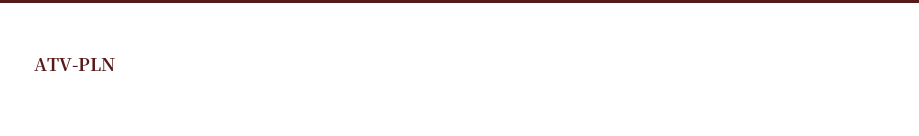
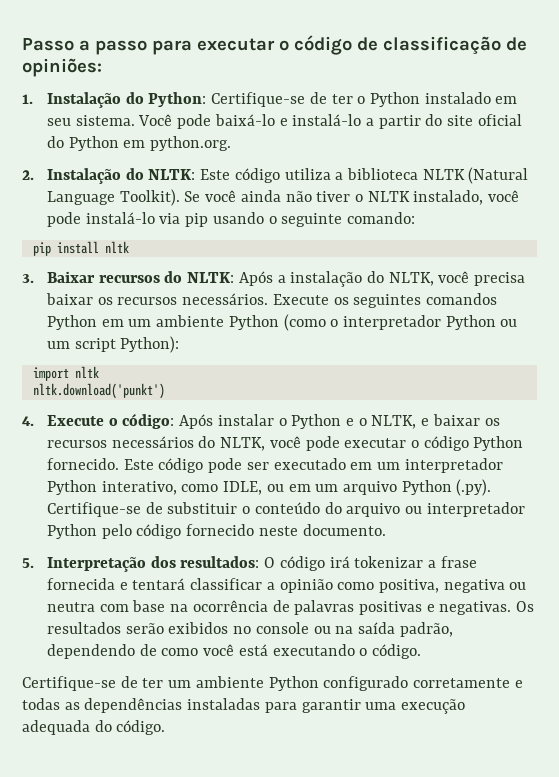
[34,58,115,71] ATV-PLN -> [22,35,527,55] [22,58,102,77] [22,92,518,108] [46,114,522,129] [46,136,232,151] [22,167,529,184] [46,189,520,206] [46,212,415,227] [32,241,129,256] [22,271,526,287] [45,293,497,308] [46,314,518,331] [46,336,180,353] [32,366,99,381] [32,383,165,399] [22,413,500,429] [46,436,524,451] [46,458,503,473] [46,479,492,496] [46,502,525,517] [46,524,386,539] [22,556,477,572] [46,578,527,593] [46,600,535,615] [46,622,453,637] [46,644,421,659] [22,676,523,691] [22,698,466,714] [22,720,166,735] Passo a passo para executar o código de classificação de opiniões: // 1. Instalação do Python: Certifique-se de ter o Python instalado em seu sistema. Você pode baixá-lo e instalá-lo a partir do site oficial do Python em python.org. // 2. Instalação do NLTK: Este código utiliza a biblioteca NLTK (Natural Language Toolkit). Se você ainda não tiver o NLTK instalado, você pode instalá-lo via pip usando o seguinte comando: // pip install nltk // 3. Baixar recursos do NLTK: Após a instalação do NLTK, você precisa baixar os recursos necessários. Execute os seguintes comandos Python em um ambiente Python (como o interpretador Python ou um script Python): // import nltk // nltk.download('punkt') // 4. Execute o código: Após instalar o Python e o NLTK, e baixar os recursos necessários do NLTK, você pode executar o código Python fornecido. Este código pode ser executado em um interpretador Python interativo, como IDLE, ou em um arquivo Python (.py). Certifique-se de substituir o conteúdo do arquivo ou interpretador Python pelo código fornecido neste documento. // 5. Interpretação dos resultados: O código irá tokenizar a frase fornecida e tentará classificar a opinião como positiva, negativa ou neutra com base na ocorrência de palavras positivas e negativas. Os resultados serão exibidos no console ou na saída padrão, dependendo de como você está executando o código. // Certifique-se de ter um ambiente Python configurado corretamente e todas as dependências instaladas para garantir uma execução adequada do código.

